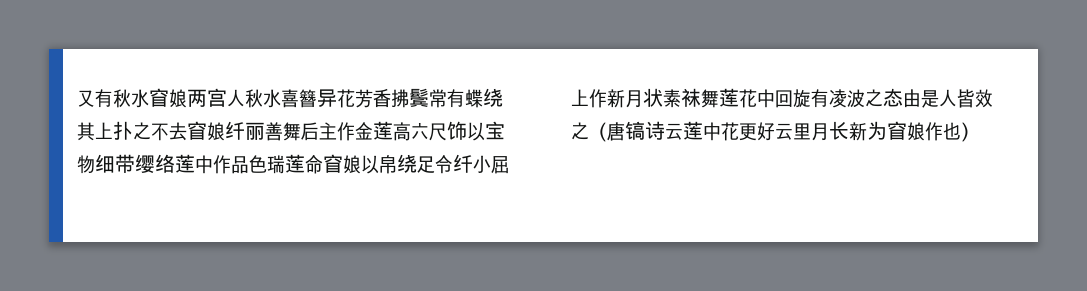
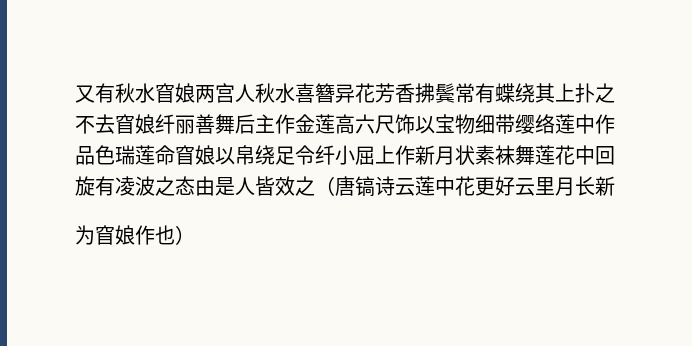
(867, 131) none -> (615, 186) //

